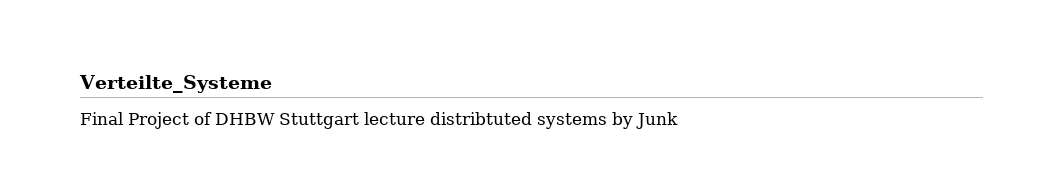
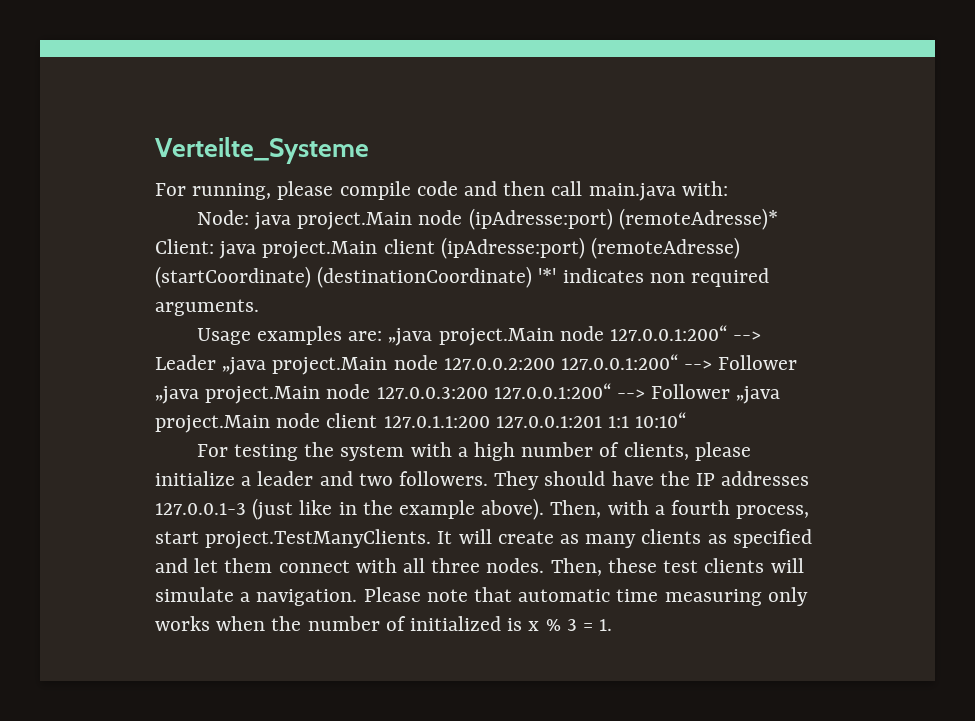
[80,112,678,129] Final Project of DHBW Stuttgart lecture distribtuted systems by Junk -> [155,181,728,201] [196,208,778,230] [155,237,741,259] [155,266,770,288] [155,299,259,316] [196,325,762,346] [155,354,798,375] [155,383,781,404] [155,412,687,433] [196,442,751,461] [155,471,810,490] [155,498,810,520] [155,529,812,549] [155,558,804,576] [155,587,808,606] [155,616,613,631] For running, please compile code and then call main.java with: // Node: java project.Main node (ipAdresse:port) (remoteAdresse)* Client: java project.Main client (ipAdresse:port) (remoteAdresse) (startCoordinate) (destinationCoordinate) '*' indicates non required arguments. // Usage examples are: „java project.Main node 127.0.0.1:200“ --> Leader „java project.Main node 127.0.0.2:200 127.0.0.1:200“ --> Follower „java project.Main node 127.0.0.3:200 127.0.0.1:200“ --> Follower „java project.Main node client 127.0.1.1:200 127.0.0.1:201 1:1 10:10“ // For testing the system with a high number of clients, please initialize a leader and two followers. They should have the IP addresses 127.0.0.1-3 (just like in the example above). Then, with a fourth process, start project.TestManyClients. It will create as many clients as specified and let them connect with all three nodes. Then, these test clients will simulate a navigation. Please note that automatic time measuring only works when the number of initialized is x % 3 = 1.

